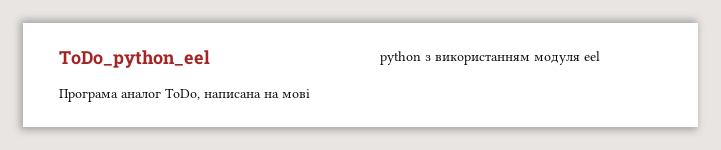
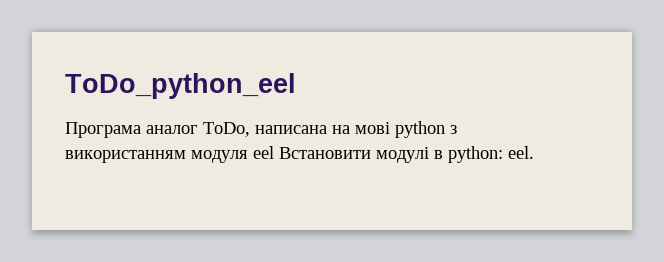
(600, 56) none -> [279,146,534,163] Встановити модулі в python: eel.

